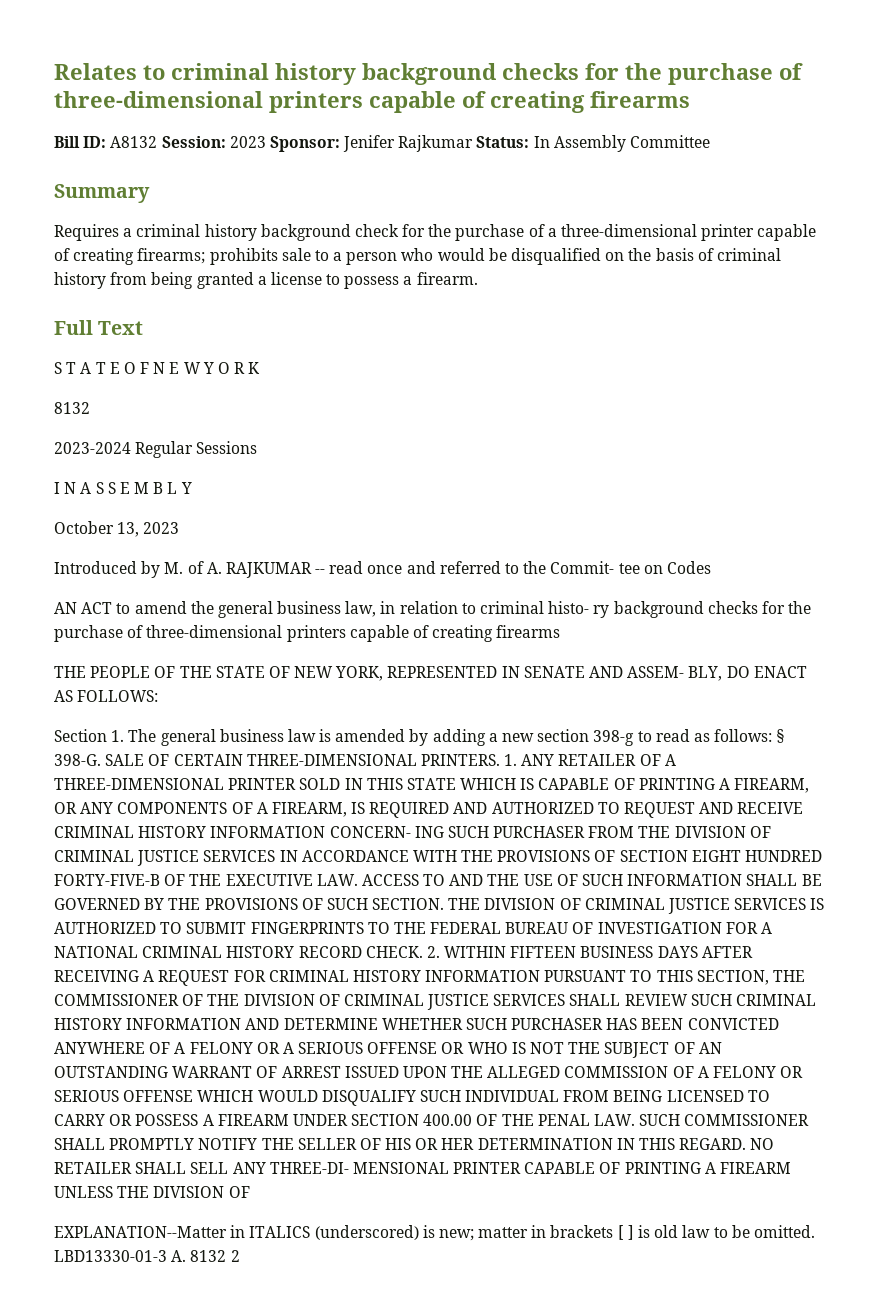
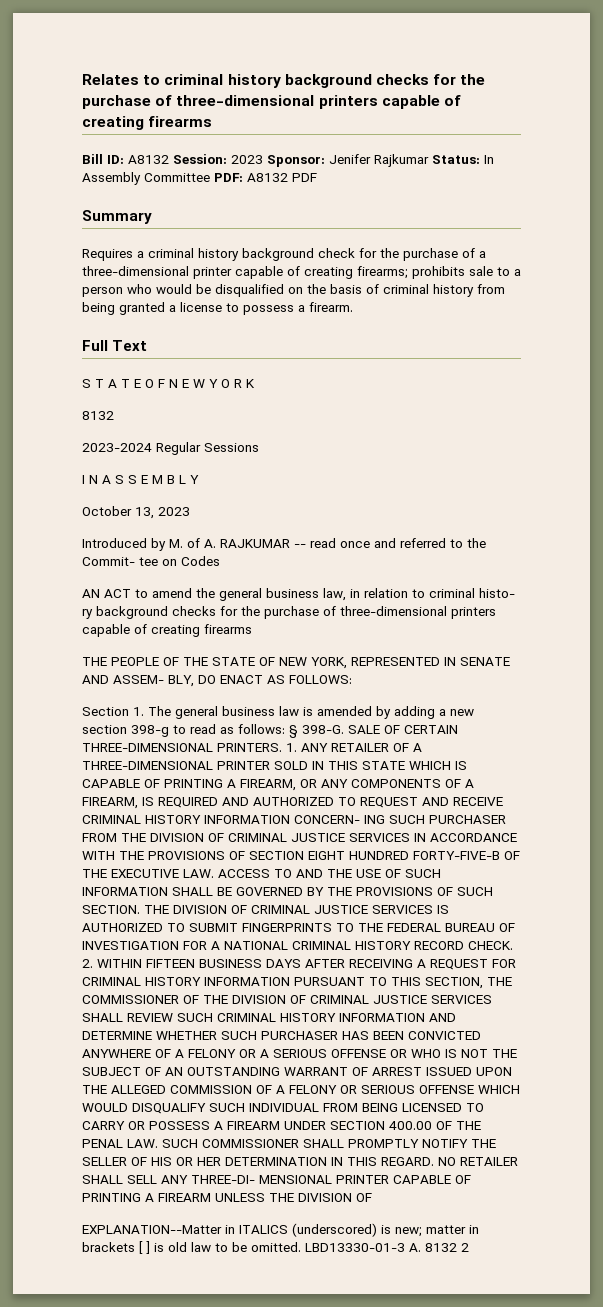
(711, 141) none -> [214,173,317,182] PDF: A8132 PDF

